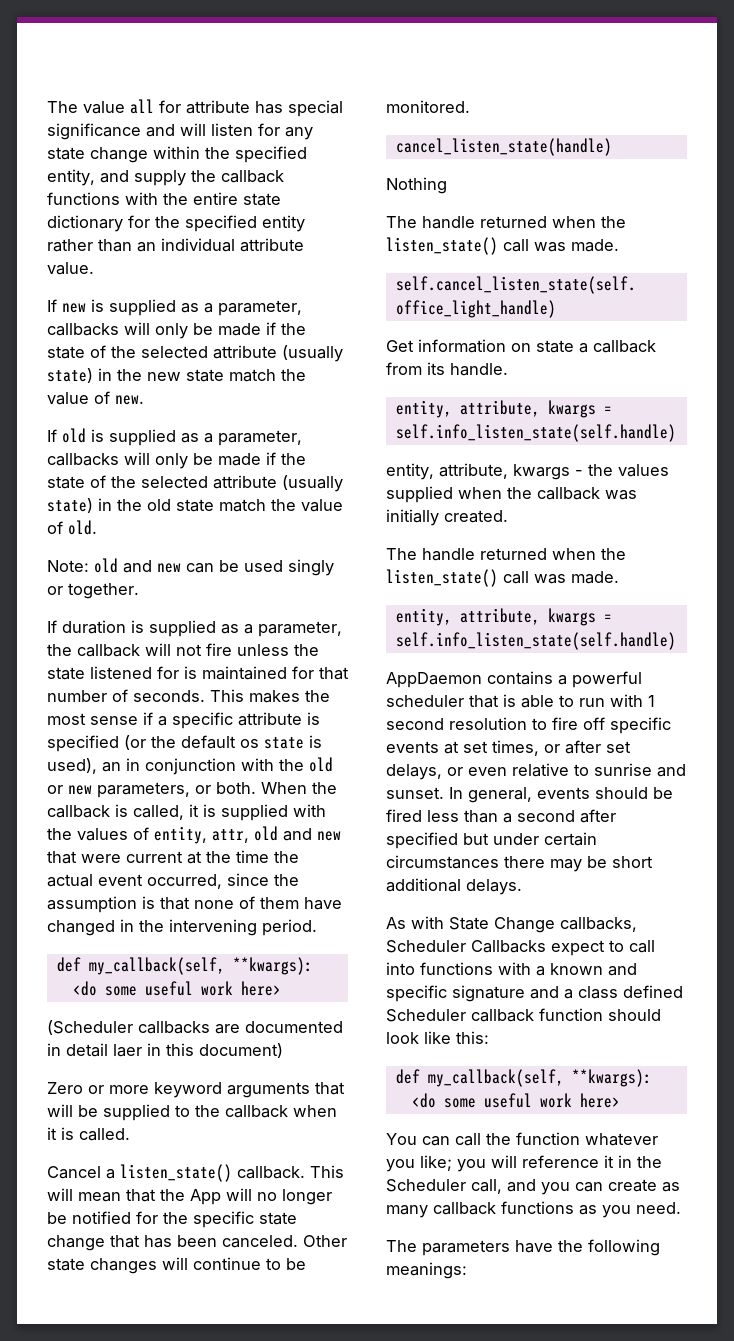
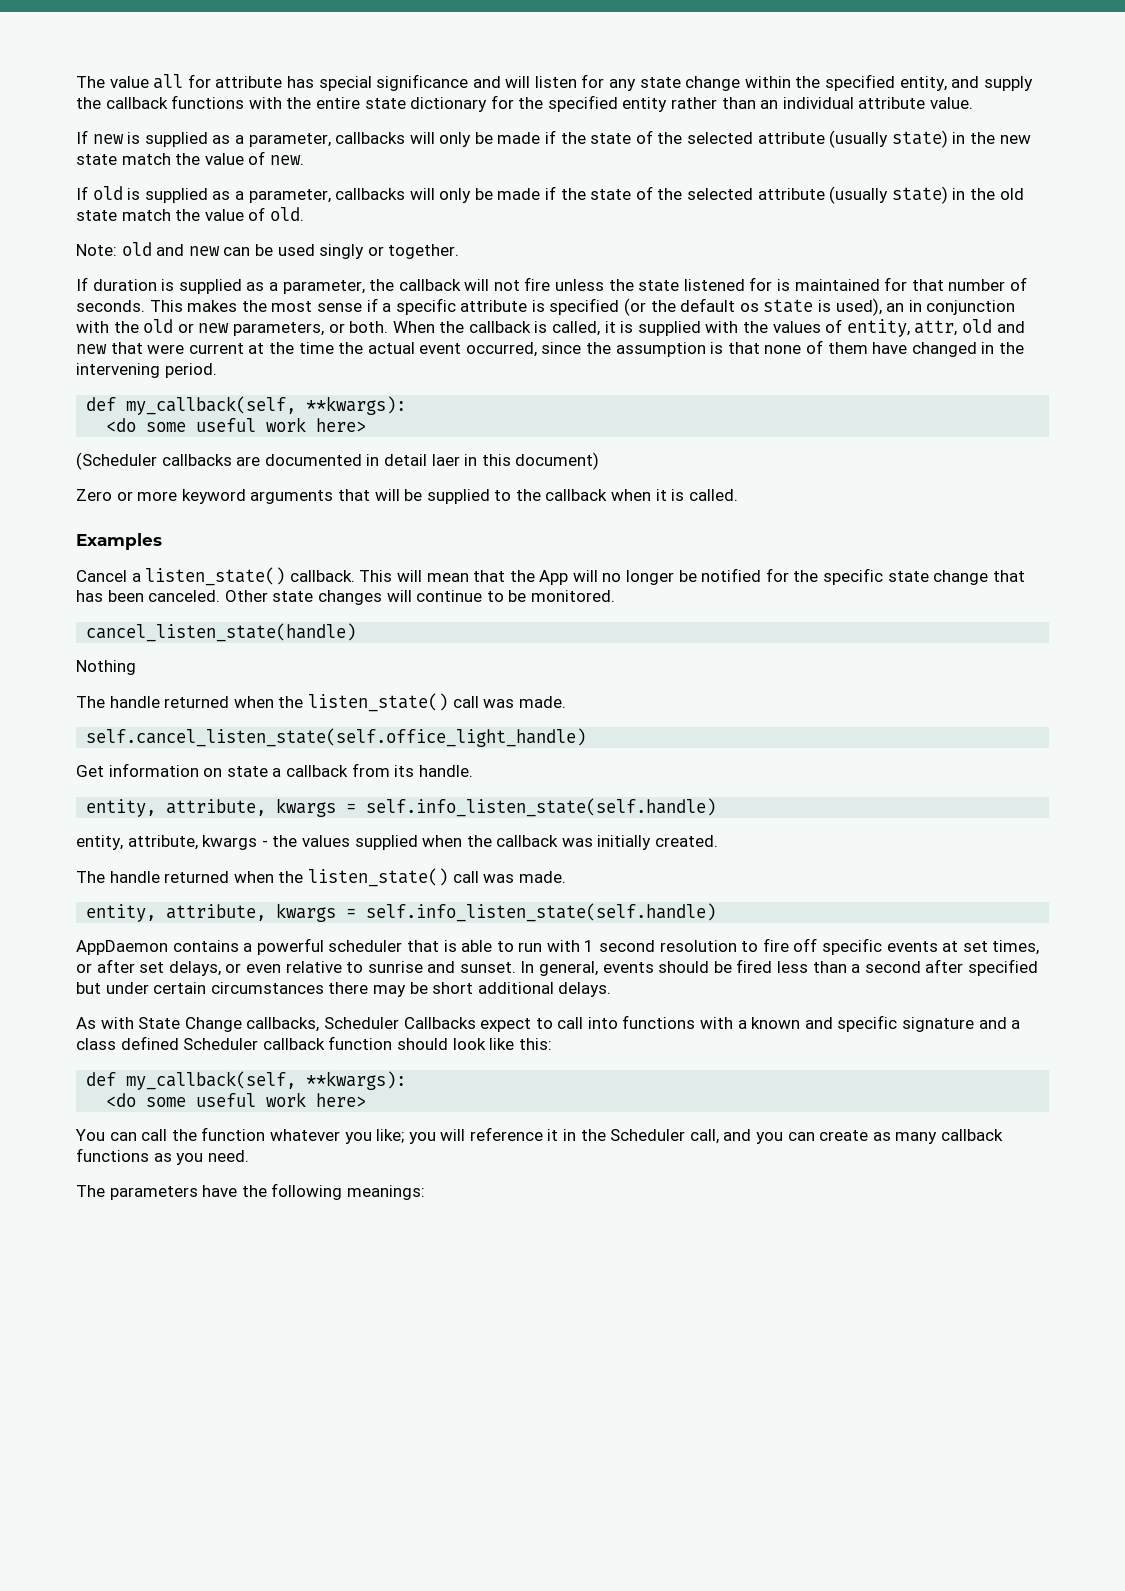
(130, 1134) none -> [76,533,162,550] // Examples

